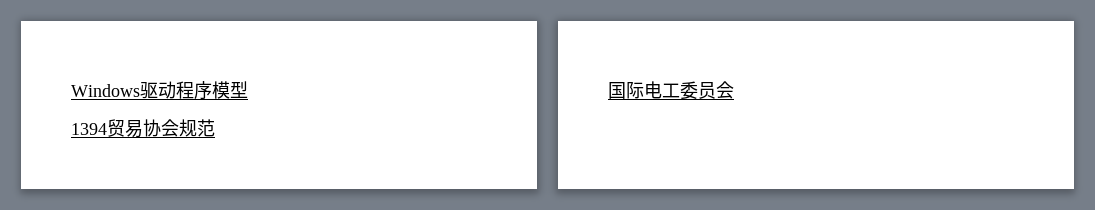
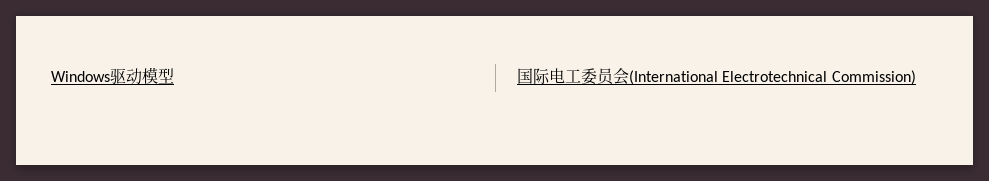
[176,81,212,100] 程序 -> (142, 76) none
[71,119,215,138] // 1394贸易协会规范 -> (174, 76) none
(734, 90) none -> [629,70,916,85] (International Electrotechnical Commission)

